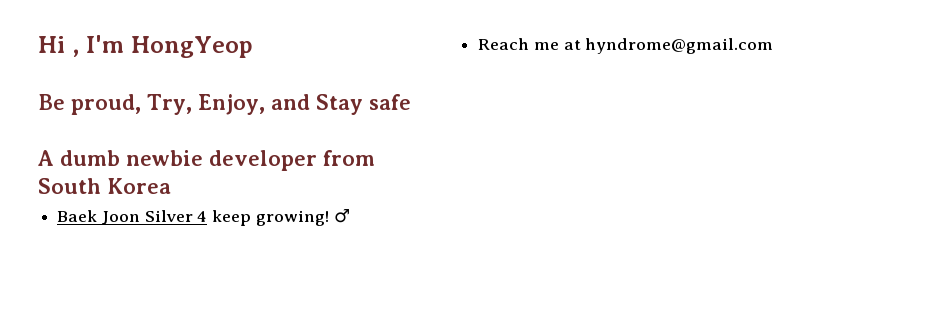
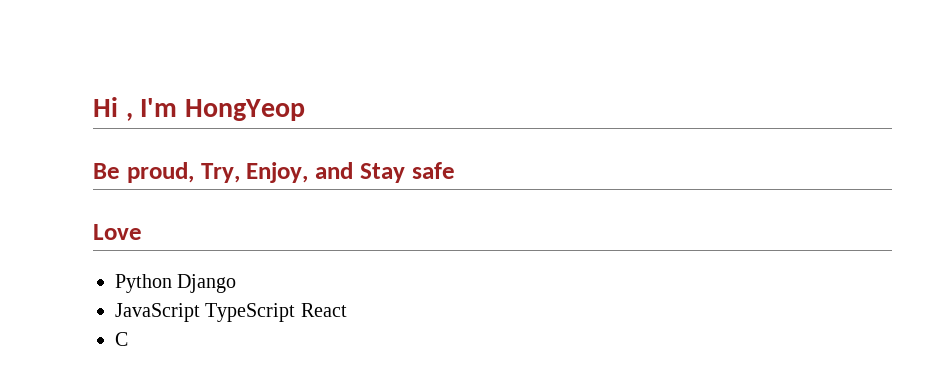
[38,150,375,171] [38,178,171,194] [57,209,350,226] [478,38,774,54] A dumb newbie developer from South Korea // Baek Joon Silver 4 keep growing! ♂ // Reach me at hyndrome@gmail.com -> [93,224,142,240] [115,274,237,293] [115,303,347,322] [115,332,128,346] Love // Python Django // JavaScript TypeScript React // C

